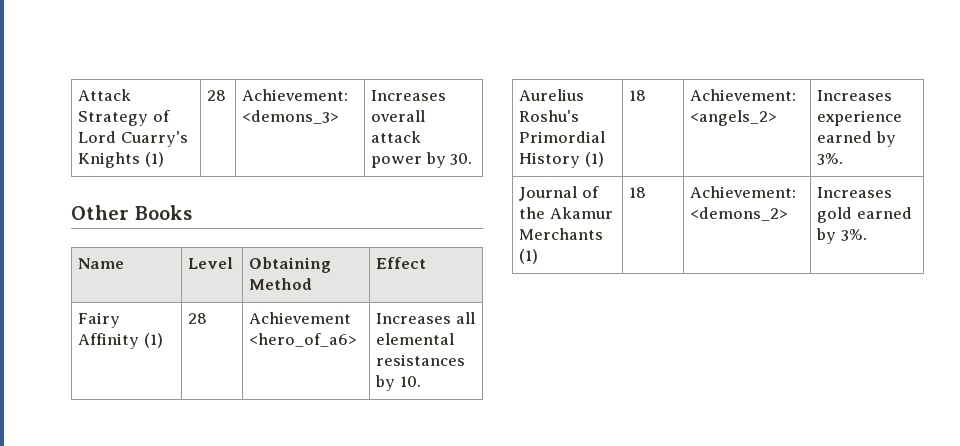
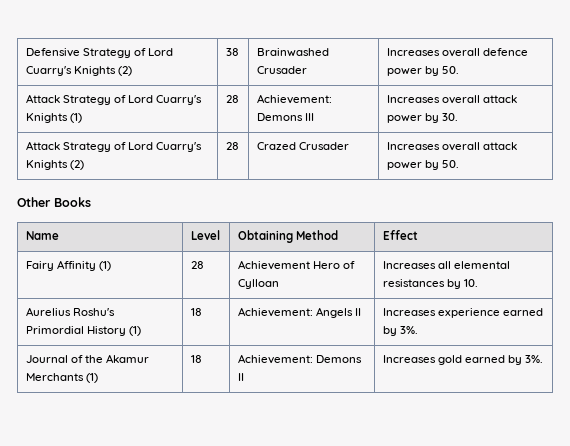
(78, 95) none -> [25,48,174,58] [25,66,132,76] [225,48,239,56] [256,48,329,57] [256,66,307,74] [386,48,528,57] [386,66,459,76] Defensive Strategy of Lord Cuarry's Knights (2) | 38 | Brainwashed Crusader | Increases overall defence power by 50. //
[242,110,340,124] <demons_3> -> [256,113,314,121] Demons III
(473, 159) none -> [25,141,203,152] [25,160,84,170] [225,142,239,150] [256,142,349,150] [386,142,517,151] [386,160,459,170] // Attack Strategy of Lord Cuarry's Knights (2) | 28 | Crazed Crusader | Increases overall attack power by 50.
[249,333,358,347] <hero_of_a6> -> [312,261,355,269] [237,279,279,289] Hero of Cylloan
[690,110,778,126] <angels_2> -> [315,307,361,318] Angels II
[690,207,789,221] <demons_2> -> [315,355,362,363] [237,373,244,381] Demons II

